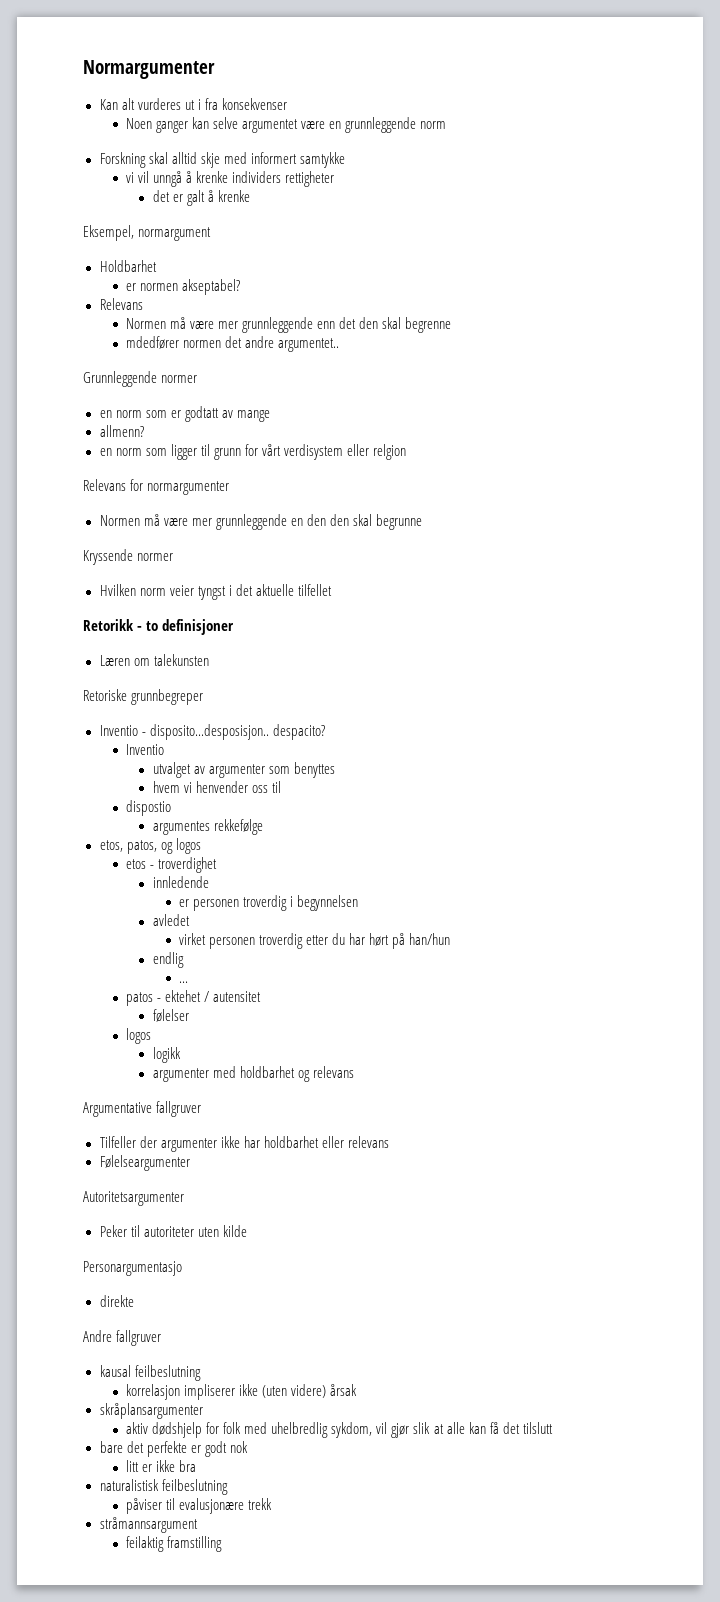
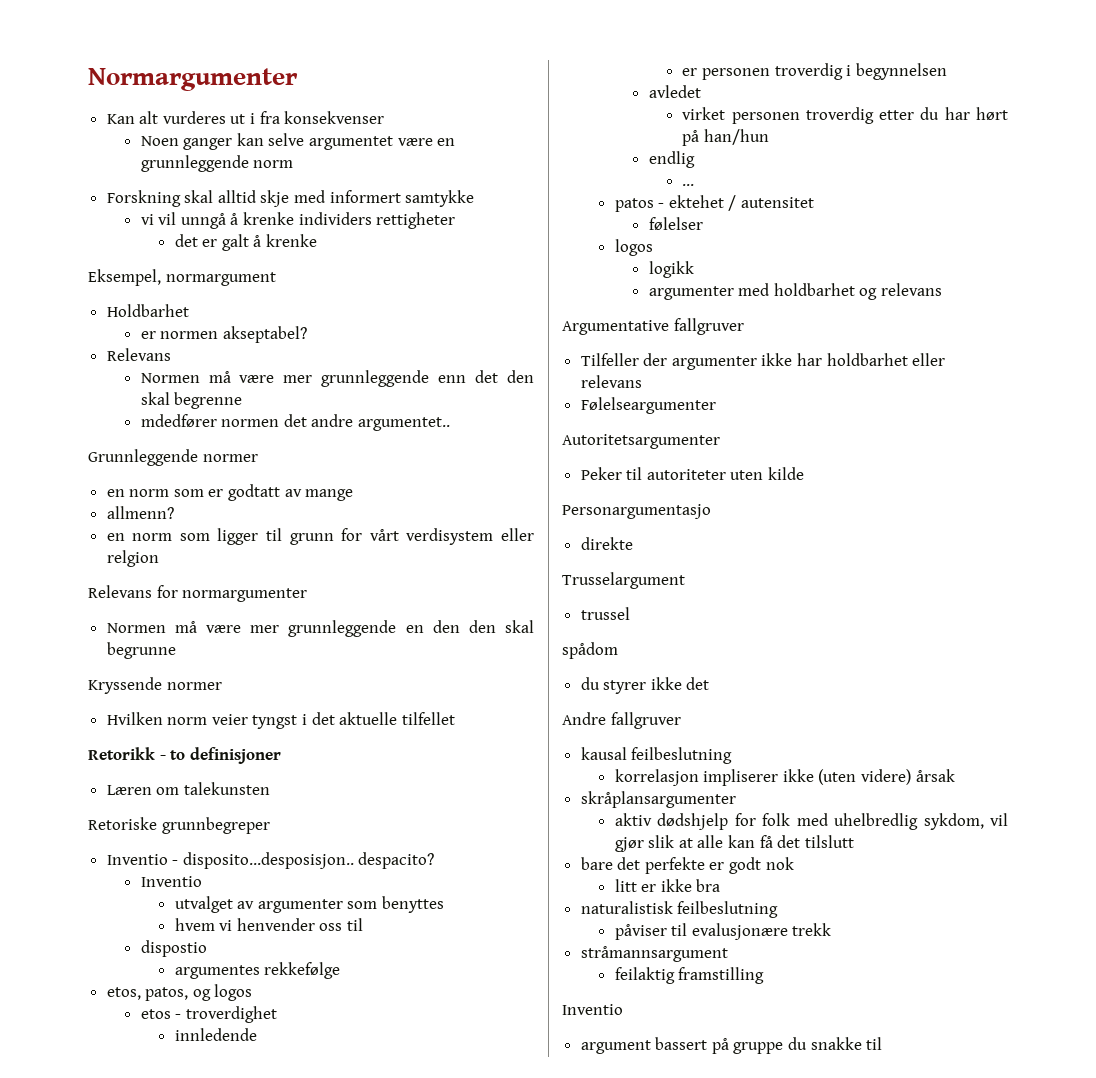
(134, 1301) none -> [562,572,685,589] [580,607,630,620] [562,642,618,659] [580,677,710,694] // Trusselargument // trussel // spådom // du styrer ikke det
(223, 1544) none -> [562,1004,623,1015] [580,1037,883,1054] // Inventio // argument bassert på gruppe du snakke til

